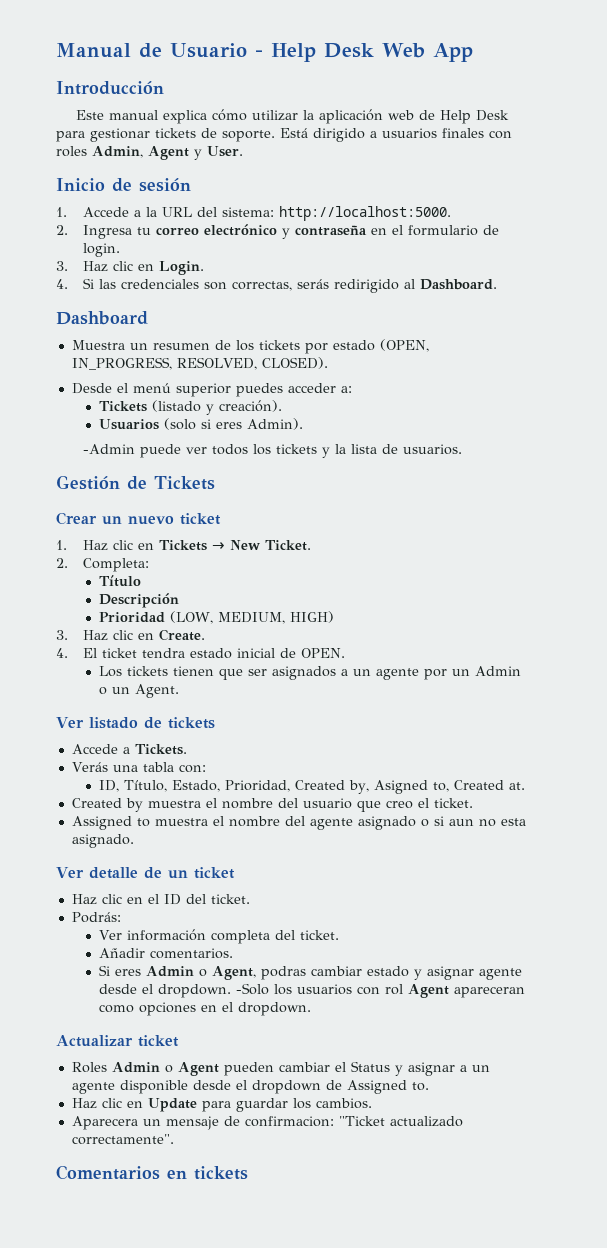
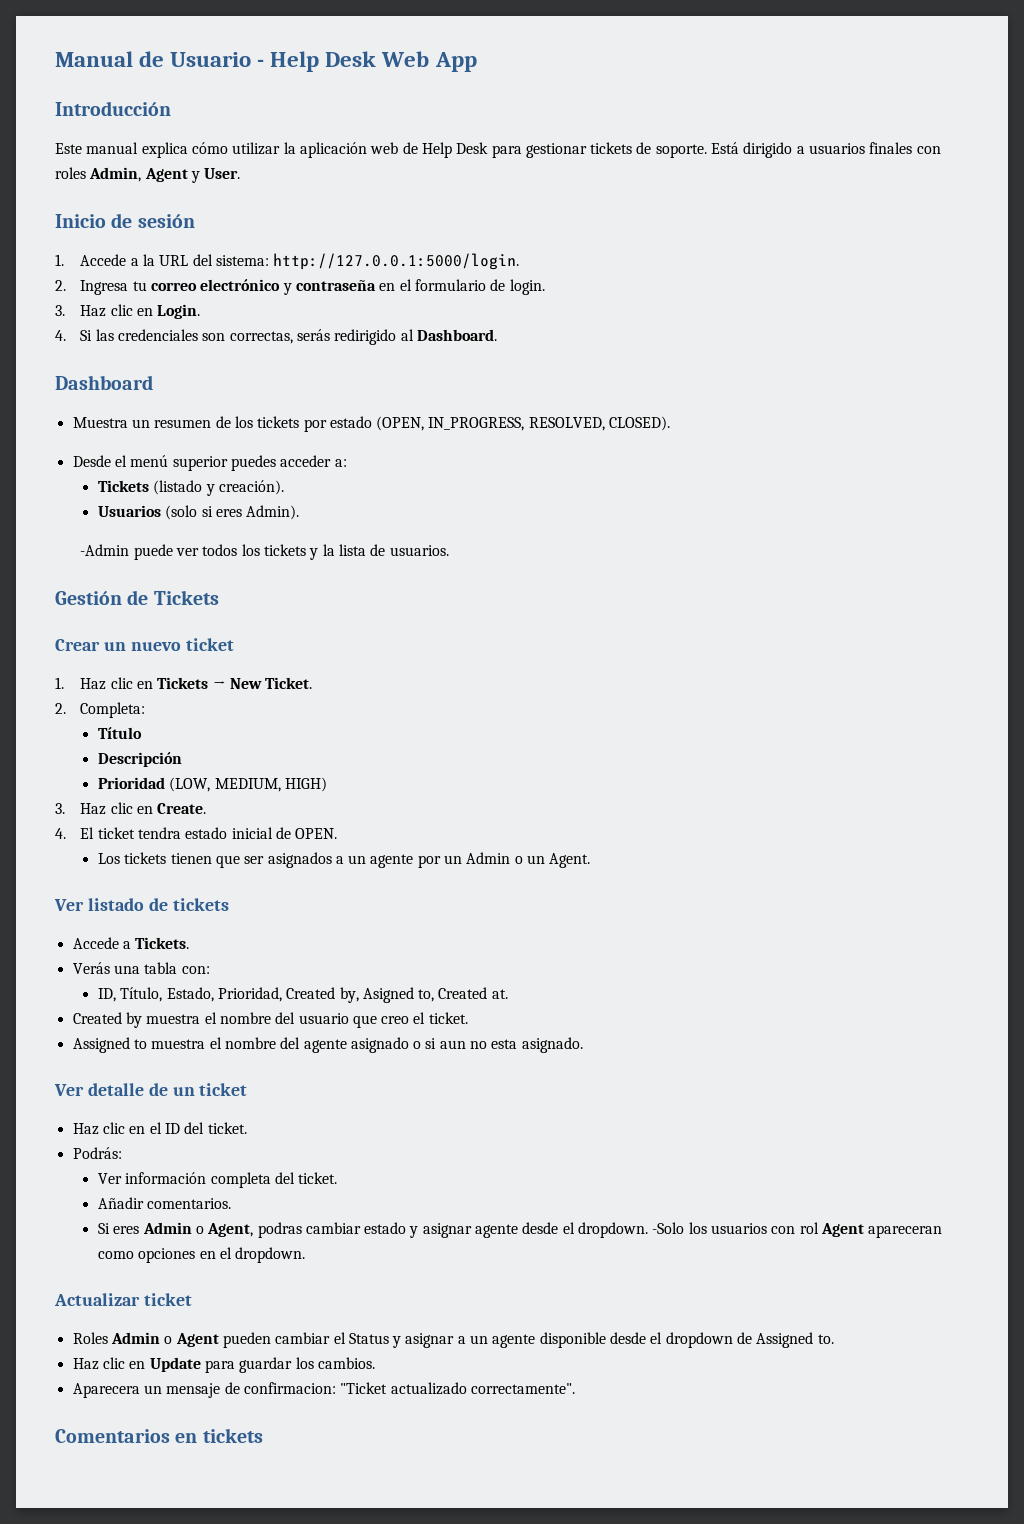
[279,206,452,221] http://localhost:5000. -> [273,253,520,270] http://127.0.0.1:5000/login.

